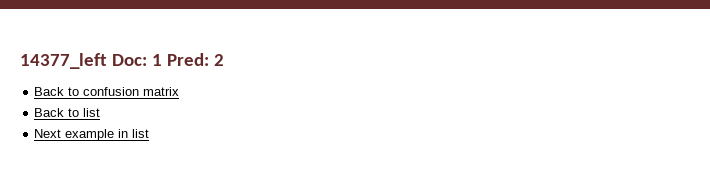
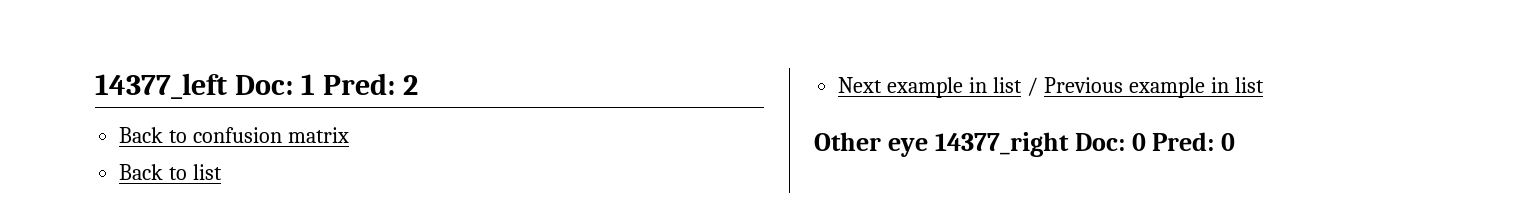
(150, 133) none -> [1026,77,1264,98] [814,132,1236,157] / Previous example in list // Other eye 14377_right Doc: 0 Pred: 0

